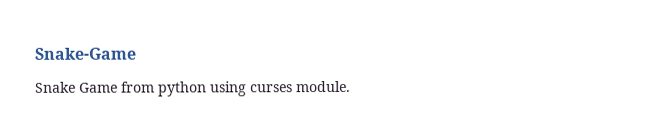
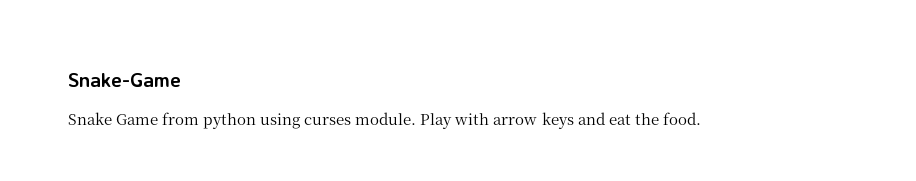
(351, 86) none -> [420,112,701,129] Play with arrow keys and eat the food.

